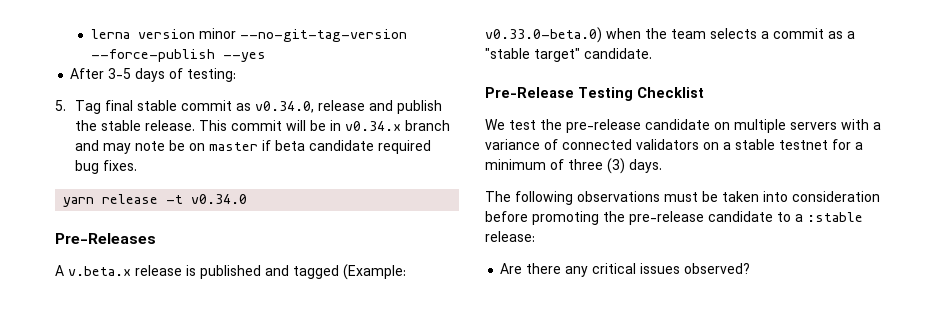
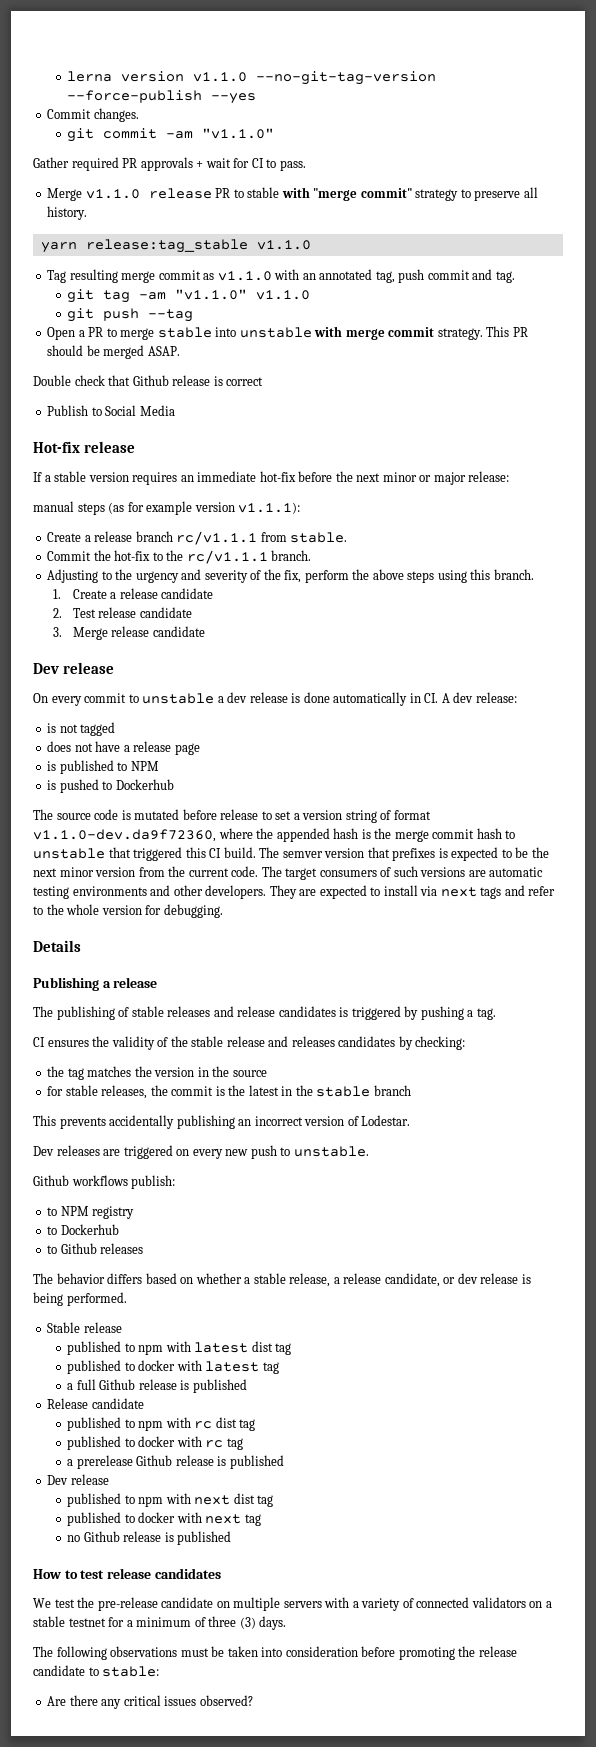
[198,28,236,39] minor -> [193,72,248,82] v1.1.0
[70,68,237,82] [55,100,443,114] [75,120,451,131] [75,140,432,154] [75,160,138,174] [63,194,248,207] [55,233,156,244] [55,264,406,280] [485,27,855,43] [485,48,652,62] [485,87,704,101] After 3-5 days of testing: // 5. Tag final stable commit as v0.34.0, release and publish the stable release. This commit will be in v0.34.x branch and may note be on master if beta candidate required bug fixes. // yarn release -t v0.34.0 // Pre-Releases // A v.beta.x release is published and tagged (Example: v0.33.0-beta.0) when the team selects a commit as a "stable target" candidate. // Pre-Release Testing Checklist -> [47,108,139,122] [67,128,275,142] [33,157,306,171] [47,187,538,201] [47,206,88,220] [40,239,311,253] [47,269,515,283] [67,289,311,303] [67,308,194,322] [47,326,528,340] [47,345,180,359] [33,375,264,386] [47,405,175,416] [33,441,135,453] [33,471,510,485] [33,501,301,515] [47,531,348,545] [47,550,312,564] [47,569,534,583] [52,588,214,599] [52,607,192,618] [52,626,205,640] [33,662,114,674] [33,692,517,706] [47,722,116,736] [47,741,200,755] [47,760,159,774] [47,779,174,793] [33,809,431,823] [33,828,516,842] [33,847,549,861] [33,866,544,880] [33,885,556,899] [33,904,223,918] [33,940,81,952] [33,977,158,991] [33,1006,496,1020] [33,1036,466,1050] [47,1066,267,1080] [47,1085,411,1099] [33,1115,411,1129] [33,1145,369,1159] [33,1175,176,1189] [47,1206,135,1219] [47,1224,119,1235] [47,1243,144,1254] [33,1273,531,1287] [33,1292,127,1306] [47,1322,122,1333] [67,1341,292,1355] [67,1360,279,1374] [67,1379,247,1393] [47,1398,144,1409] [67,1417,256,1431] [67,1436,243,1450] [67,1455,284,1469] [47,1474,109,1485] [67,1493,274,1507] [67,1512,261,1526] [67,1531,232,1545] [33,1568,221,1579] Commit changes. // git commit -am "v1.1.0" // Gather required PR approvals + wait for CI to pass. // Merge v1.1.0 release PR to stable with "merge commit" strategy to preserve all history. // yarn release:tag_stable v1.1.0 // Tag resulting merge commit as v1.1.0 with an annotated tag, push commit and tag. // git tag -am "v1.1.0" v1.1.0 // git push --tag // Open a PR to merge stable into unstable with merge commit strategy. This PR should be merged ASAP. // Double check that Github release is correct // Publish to Social Media // Hot-fix release // If a stable version requires an immediate hot-fix before the next minor or major release: // manual steps (as for example version v1.1.1): // Create a release branch rc/v1.1.1 from stable. // Commit the hot-fix to the rc/v1.1.1 branch. // Adjusting to the urgency and severity of the fix, perform the above steps using this branch. // 1. Create a release candidate // 2. Test release candidate // 3. Merge release candidate // Dev release // On every commit to unstable a dev release is done automatically in CI. A dev release: // is not tagged // does not have a release page // is published to NPM // is pushed to Dockerhub // The source code is mutated before release to set a version string of format v1.1.0-dev.da9f72360, where the appended hash is the merge commit hash to unstable that triggered this CI build. The semver version that prefixes is expected to be the next minor version from the current code. The target consumers of such versions are automatic testing environments and other developers. They are expected to install via next tags and refer to the whole version for debugging. // Details // Publishing a release // The publishing of stable releases and release candidates is triggered by pushing a tag. // CI ensures the validity of the stable release and releases candidates by checking: // the tag matches the version in the source // for stable releases, the commit is the latest in the stable branch // This prevents accidentally publishing an incorrect version of Lodestar. // Dev releases are triggered on every new push to unstable. // Github workflows publish: // to NPM registry // to Dockerhub // to Github releases // The behavior differs based on whether a stable release, a release candidate, or dev release is being performed. // Stable release // published to npm with latest dist tag // published to docker with latest tag // a full Github release is published // Release candidate // published to npm with rc dist tag // published to docker with rc tag // a prerelease Github release is published // Dev release // published to npm with next dist tag // published to docker with next tag // no Github release is published // How to test release candidates
[485,139,540,150] variance -> [361,1598,401,1611] variety
[629,211,704,225] pre-release -> [478,1646,517,1657] release
[795,212,863,222] [485,231,535,242] a :stable release: -> [102,1666,160,1677] stable:

